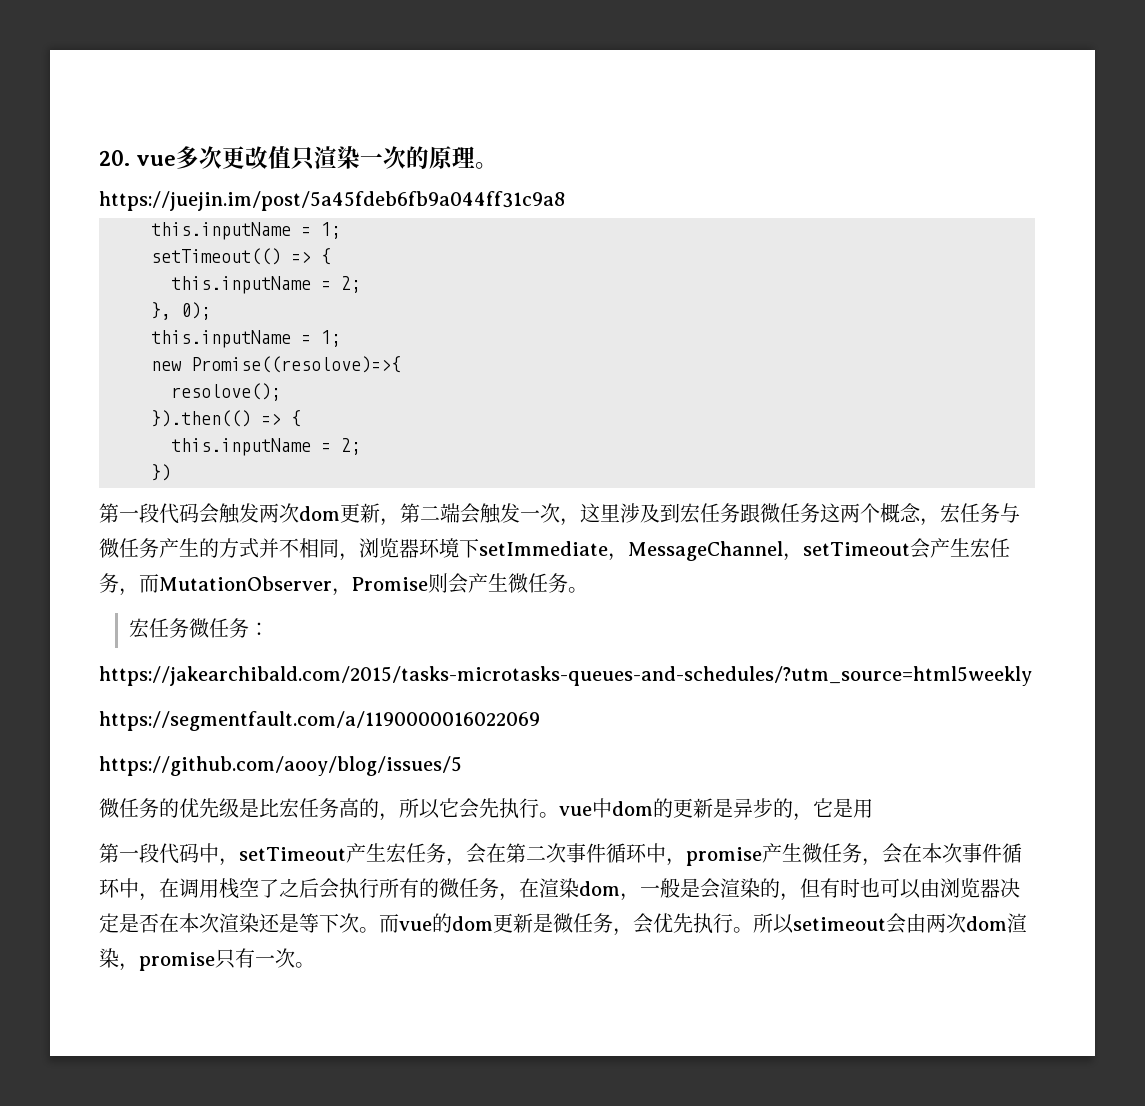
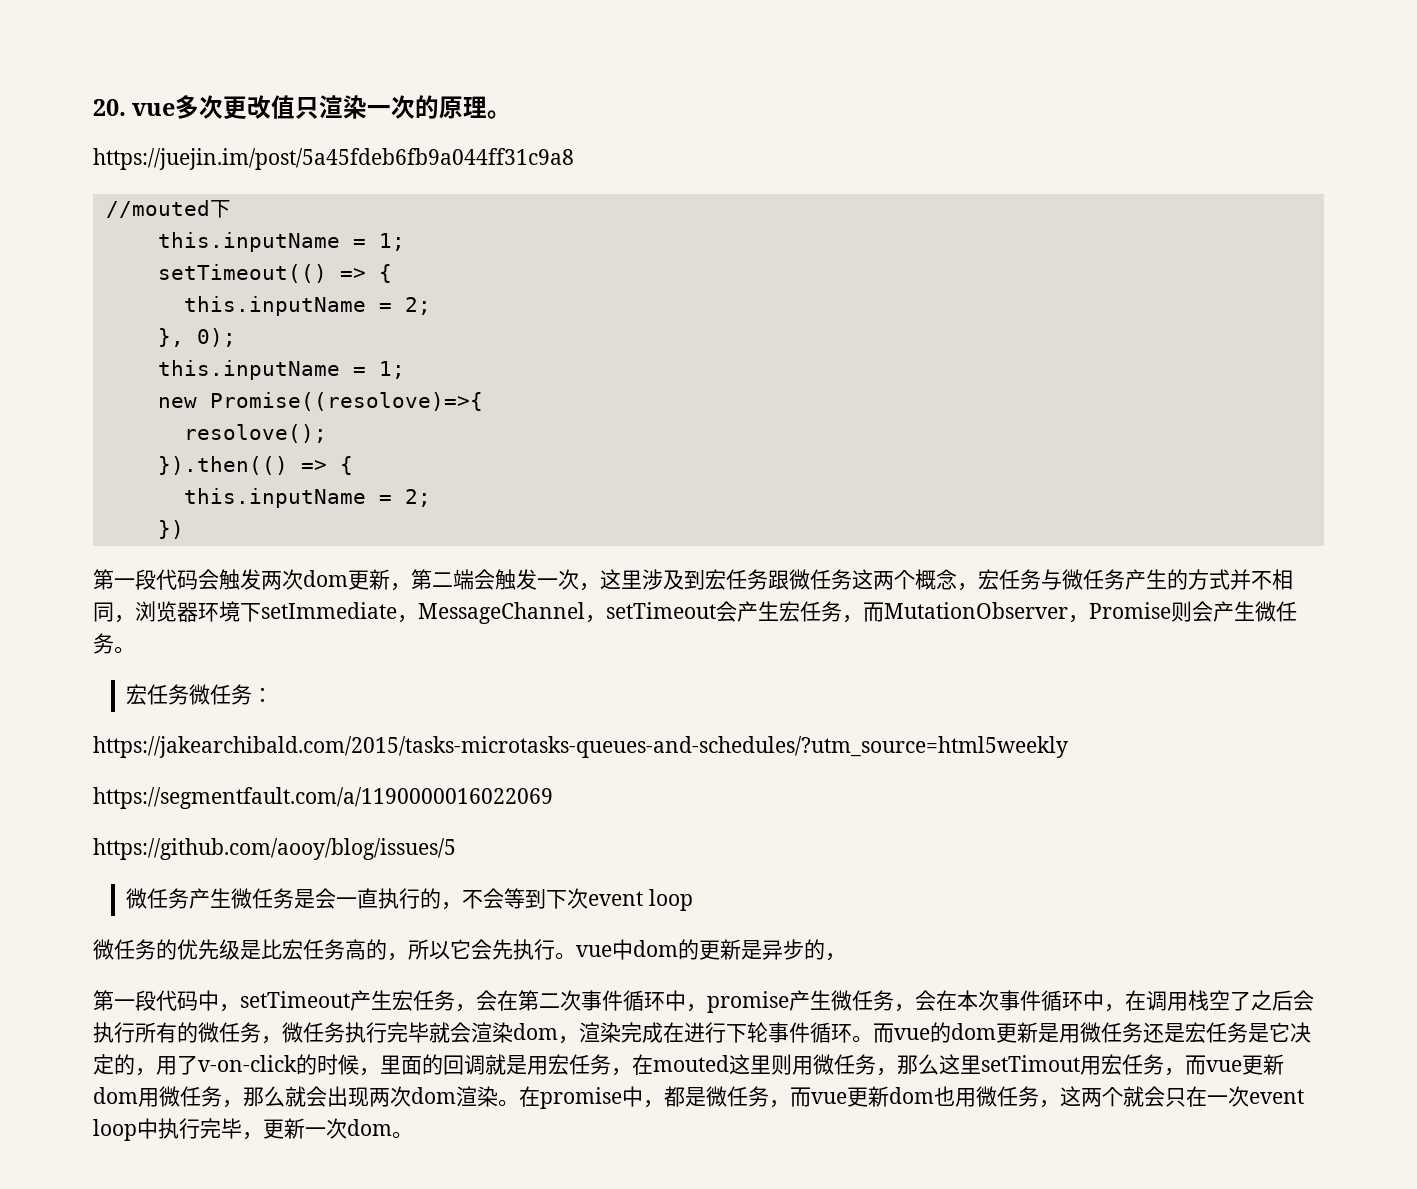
(565, 201) none -> [105,200,231,218] // //mouted下
(462, 766) none -> [126,888,693,911] // 微任务产生微任务是会一直执行的，不会等到下次event loop
[813,798,873,818] 它是用 -> (846, 957) none
[519,878,1020,901] [99,913,359,933] 在渲染dom，一般是会渲染的，但有时也可以由浏览器决定是否在本次渲染还是等下次 -> [282,1022,852,1044] 微任务执行完毕就会渲染dom，渲染完成在进行下轮事件循环
[553,913,1027,936] [99,948,295,971] 微任务，会优先执行。所以setimeout会由两次dom渲染，promise只有一次 -> [1059,1022,1311,1043] [93,1054,1284,1076] [93,1086,1304,1109] [93,1118,392,1141] 用微任务还是宏任务是它决定的，用了v-on-click的时候，里面的回调就是用宏任务，在mouted这里则用微任务，那么这里setTimout用宏任务，而vue更新dom用微任务，那么就会出现两次dom渲染。在promise中，都是微任务，而vue更新dom也用微任务，这两个就会只在一次event loop中执行完毕，更新一次dom

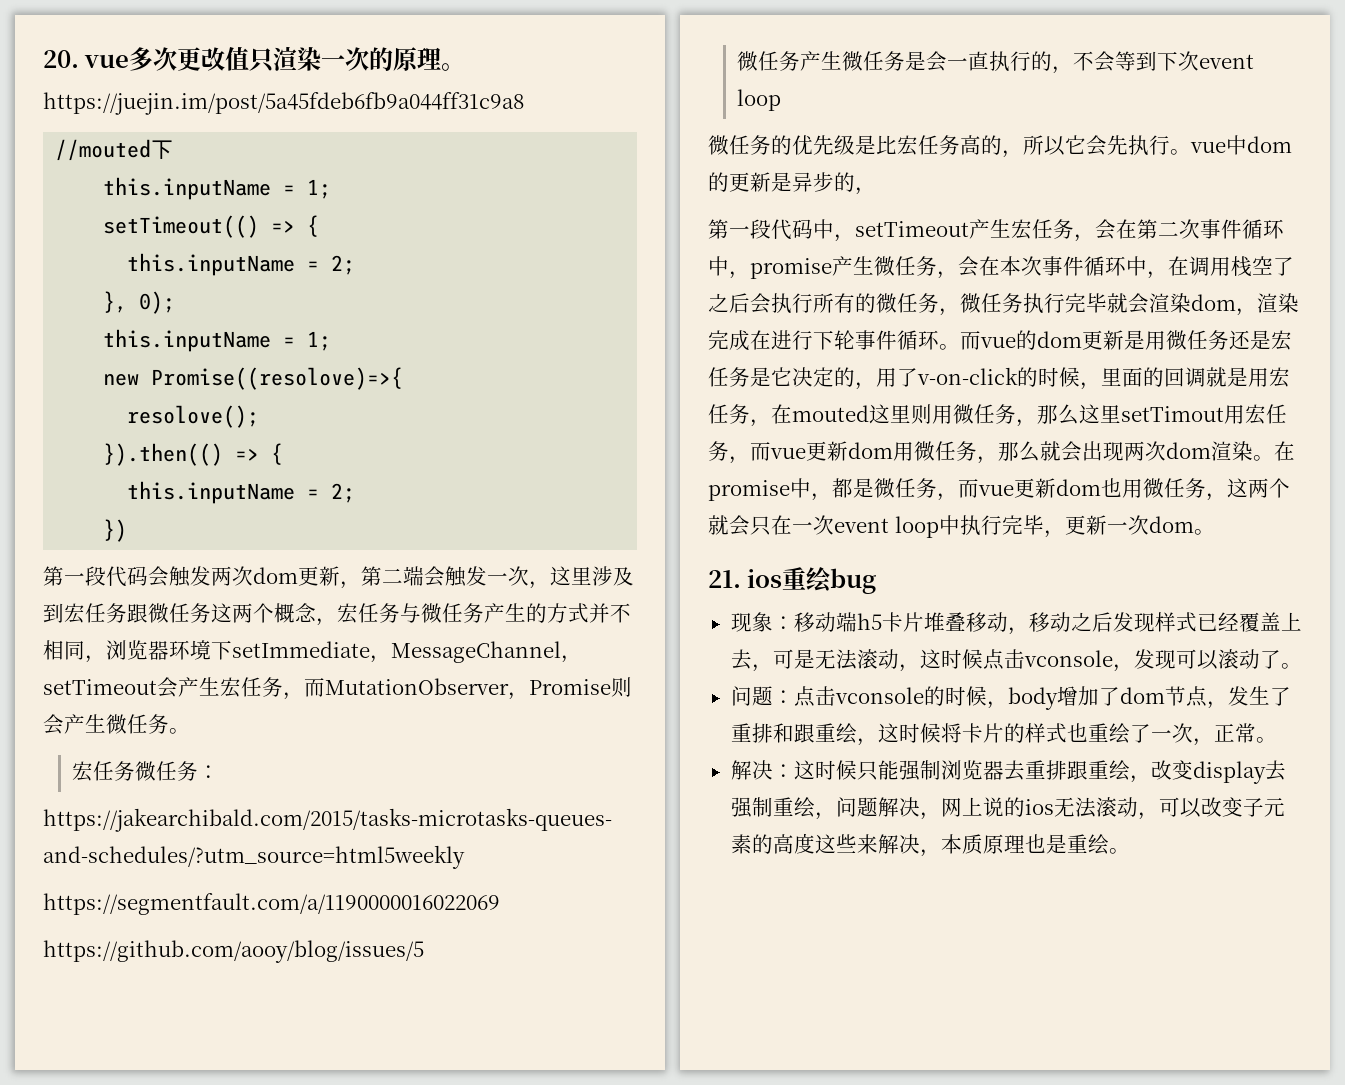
(413, 1135) none -> [708,567,877,594] [730,612,1302,635] [730,649,1302,672] [730,686,1291,710] [730,723,1277,746] [730,760,1286,784] [730,797,1285,820] [730,833,1130,857] // 21. ios重绘bug // 现象：移动端h5卡片堆叠移动，移动之后发现样式已经覆盖上去，可是无法滚动，这时候点击vconsole，发现可以滚动了。 // 问题：点击vconsole的时候，body增加了dom节点，发生了重排和跟重绘，这时候将卡片的样式也重绘了一次，正常。 // 解决：这时候只能强制浏览器去重排跟重绘，改变display去强制重绘，问题解决，网上说的ios无法滚动，可以改变子元素的高度这些来解决，本质原理也是重绘。

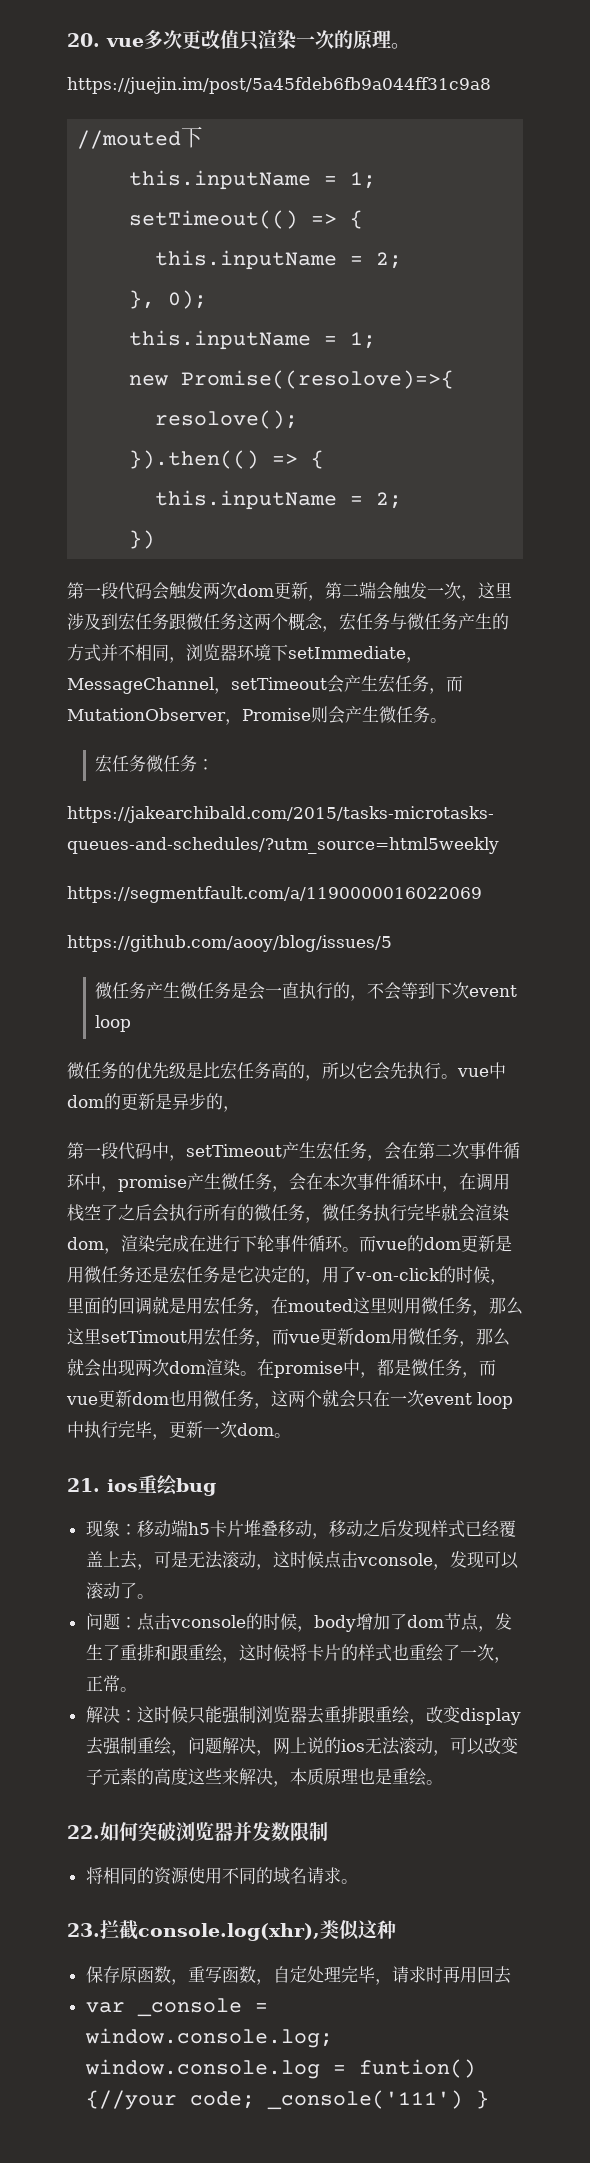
(1130, 851) none -> [67,1821,328,1841] [85,1867,358,1885] [67,1920,396,1941] [85,1966,511,1985] [85,1998,268,2017] [84,2028,333,2048] [84,2059,476,2079] [85,2090,489,2110] // 22.如何突破浏览器并发数限制 // 将相同的资源使用不同的域名请求。 // 23.拦截console.log(xhr),类似这种 // 保存原函数，重写函数，自定处理完毕，请求时再用回去 // var _console = window.console.log; window.console.log = funtion() {//your code; _console('111') }

